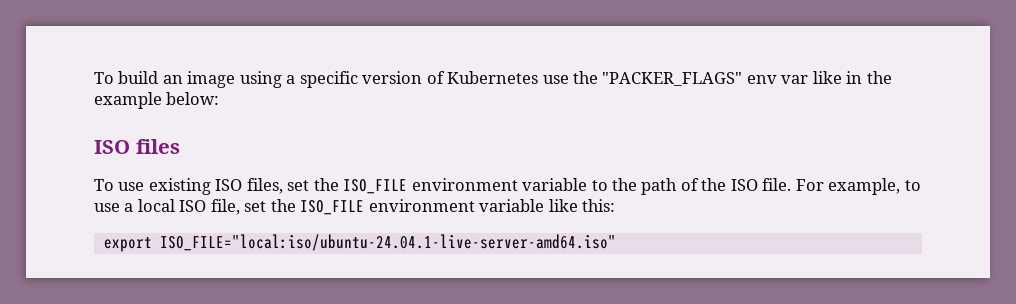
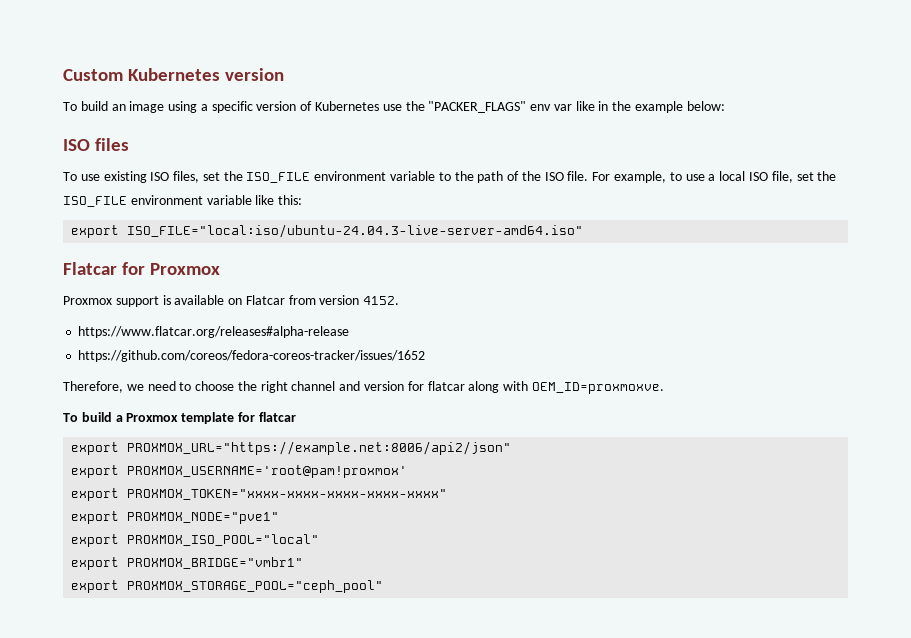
(94, 78) none -> [63,68,285,81] Custom Kubernetes version //
[159,234,616,251] ISO_FILE="local:iso/ubuntu-24.04.1-live-server-amd64.iso" -> [127,224,584,238] [63,262,221,275] [63,295,400,307] [78,326,350,338] [78,350,426,362] [63,381,664,394] [63,412,296,424] [71,441,512,455] [71,465,408,478] [71,488,448,501] [71,511,280,524] [71,534,320,547] [71,557,304,570] [71,580,384,593] ISO_FILE="local:iso/ubuntu-24.04.3-live-server-amd64.iso" // Flatcar for Proxmox // Proxmox support is available on Flatcar from version 4152. // https://www.flatcar.org/releases#alpha-release // https://github.com/coreos/fedora-coreos-tracker/issues/1652 // Therefore, we need to choose the right channel and version for flatcar along with OEM_ID=proxmoxve. // To build a Proxmox template for flatcar // export PROXMOX_URL="https://example.net:8006/api2/json" // export PROXMOX_USERNAME='root@pam!proxmox' // export PROXMOX_TOKEN="xxxx-xxxx-xxxx-xxxx-xxxx" // export PROXMOX_NODE="pve1" // export PROXMOX_ISO_POOL="local" // export PROXMOX_BRIDGE="vmbr1" // export PROXMOX_STORAGE_POOL="ceph_pool"

